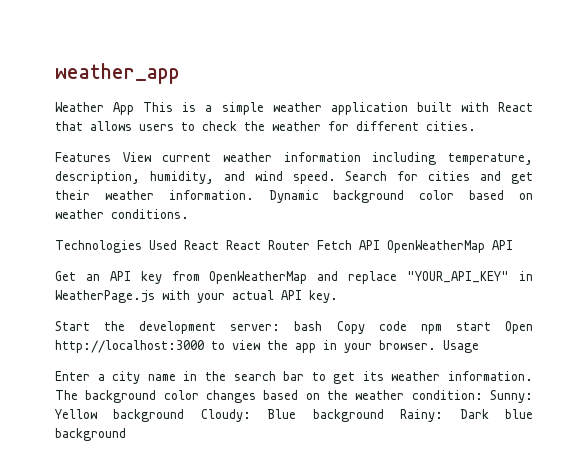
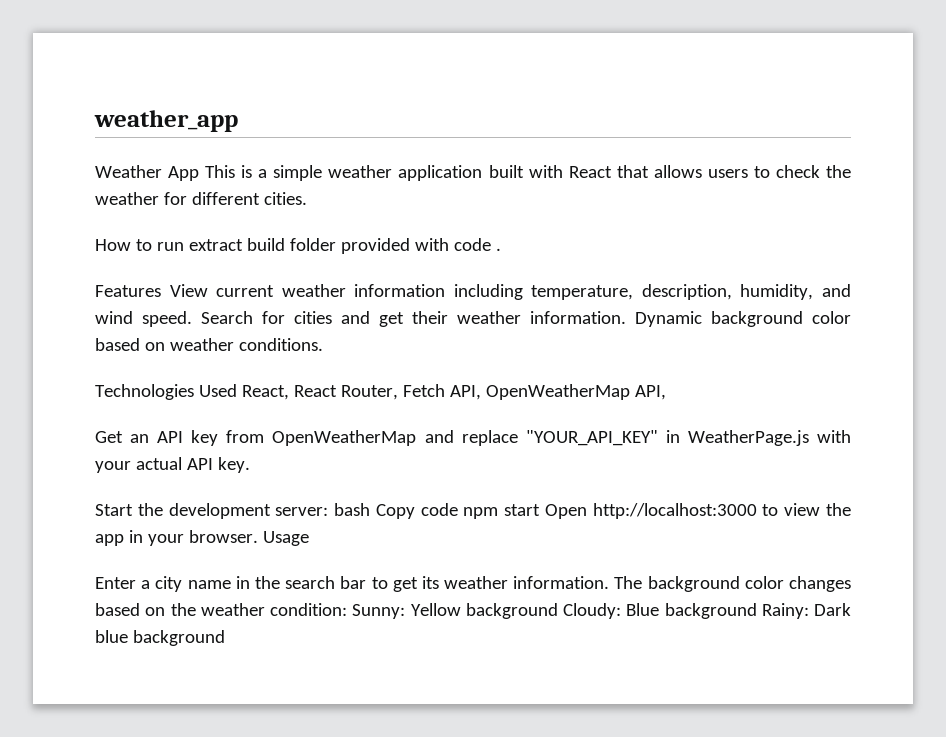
(476, 126) none -> [95,238,501,254] // How to run extract build folder provided with code .
[184,240,513,253] React React Router Fetch API OpenWeatherMap API -> [241,384,666,400] React, React Router, Fetch API, OpenWeatherMap API,

